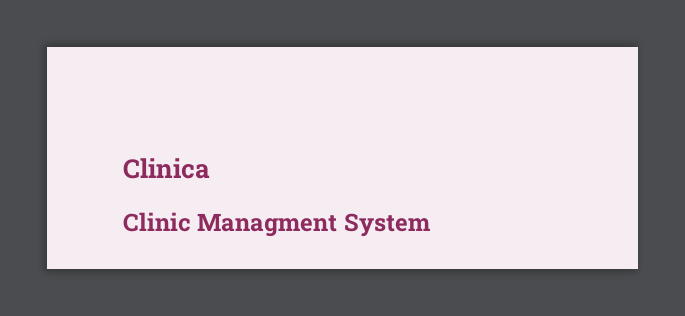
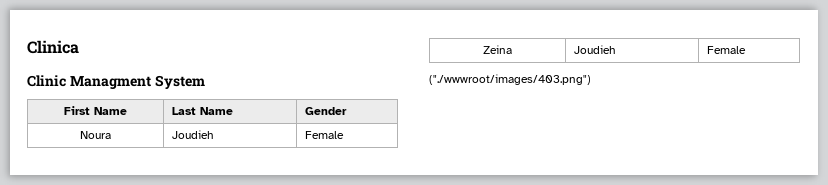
(430, 225) none -> [64,106,127,115] [172,107,234,115] [305,107,348,115] [80,131,111,139] [172,130,215,139] [305,131,345,139] [483,45,512,54] [574,45,617,54] [707,46,747,54] [429,74,591,85] // First Name | Last Name | Gender // Noura | Joudieh | Female // Zeina | Joudieh | Female // ("./wwwroot/images/403.png")

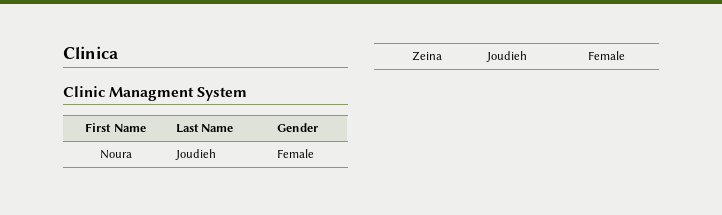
[429,74,591,85] // ("./wwwroot/images/403.png") -> (625, 55) none

